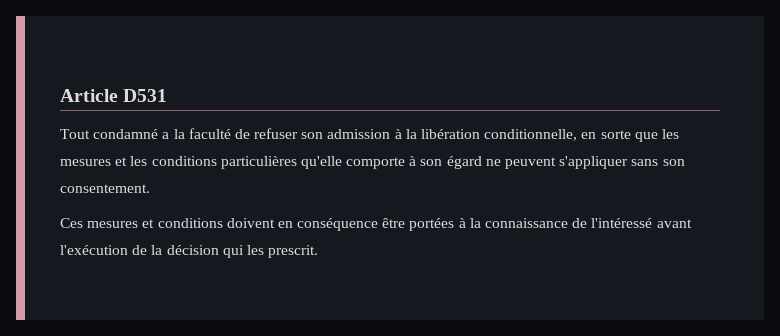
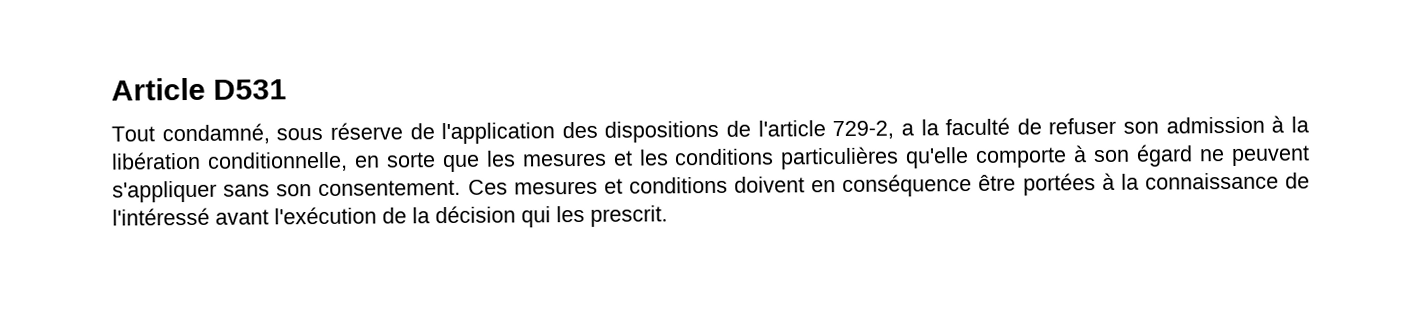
[93,129,159,139] condamné -> [161,120,895,145] condamné, sous réserve de l'application des dispositions de l'article 729-2,
(150, 188) // -> (462, 188) none

